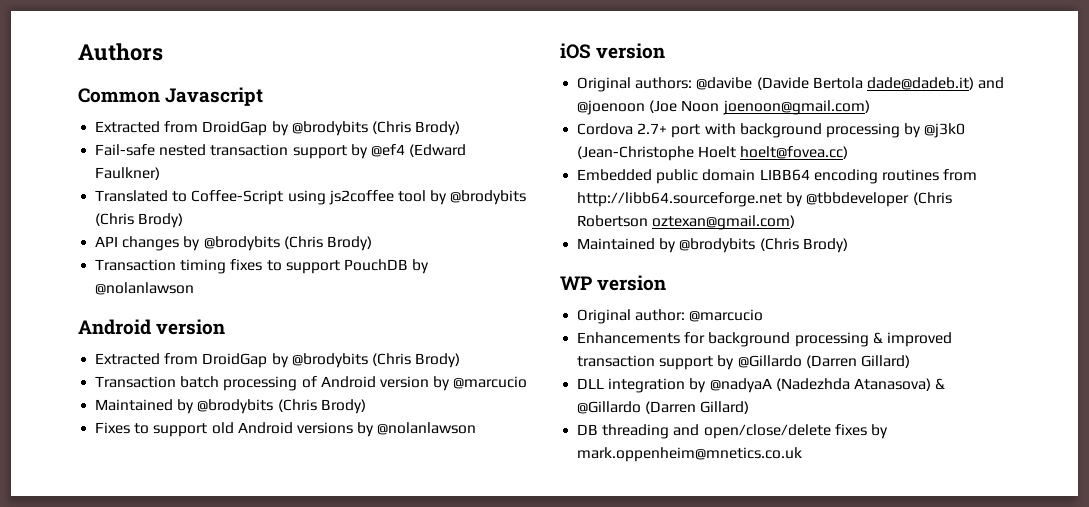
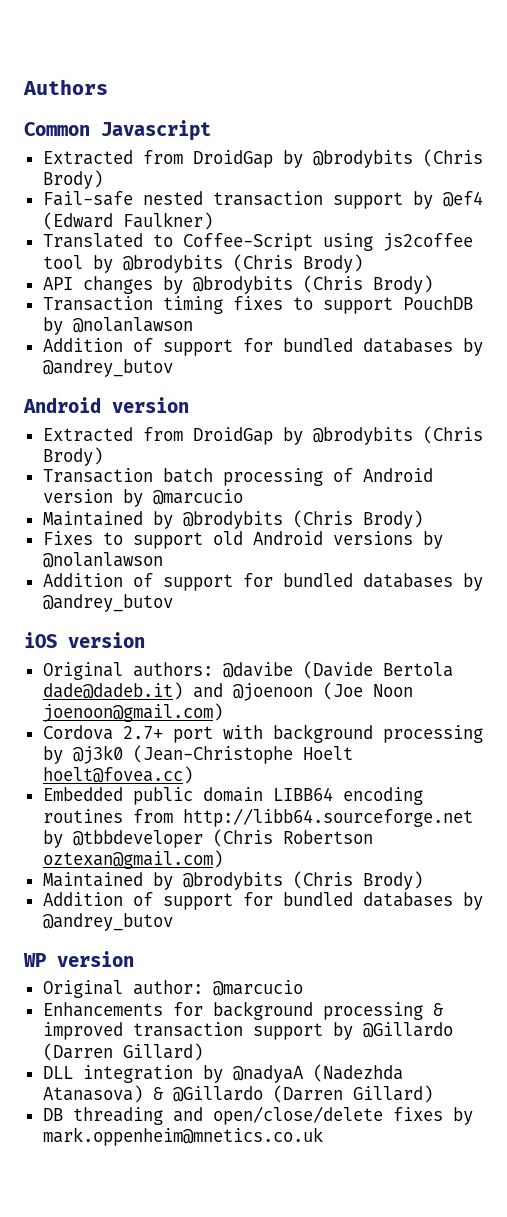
(195, 288) none -> [42,338,483,356] [42,359,173,377] // Addition of support for bundled databases by @andrey_butov
(477, 428) none -> [42,573,483,591] [42,594,173,612] // Addition of support for bundled databases by @andrey_butov
(848, 245) none -> [42,892,483,910] [42,913,173,931] // Addition of support for bundled databases by @andrey_butov

